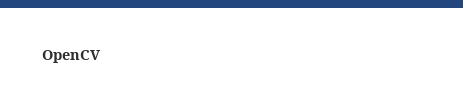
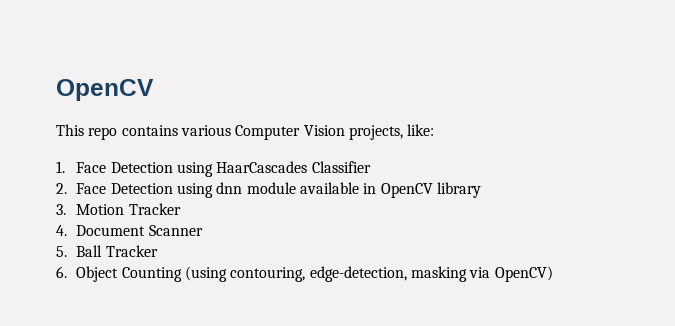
[42,50,101,63] OpenCV -> [56,79,154,101] [56,124,435,140] [56,161,371,177] [56,182,481,198] [56,203,181,215] [56,225,203,236] [56,245,158,257] [56,266,553,282] OpenCV // This repo contains various Computer Vision projects, like: // 1. Face Detection using HaarCascades Classifier // 2. Face Detection using dnn module available in OpenCV library // 3. Motion Tracker // 4. Document Scanner // 5. Ball Tracker // 6. Object Counting (using contouring, edge-detection, masking via OpenCV)

